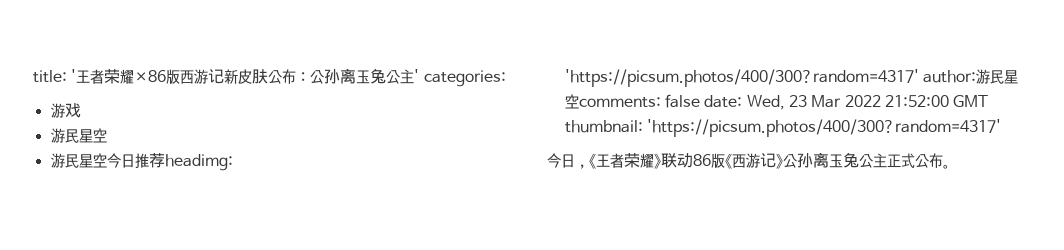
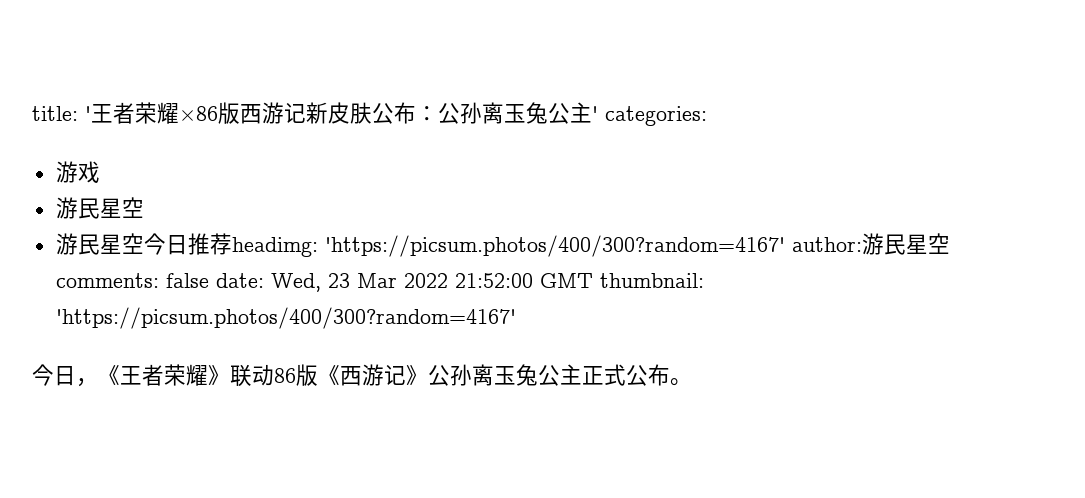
[564,69,919,87] 'https://picsum.photos/400/300?random=4317' -> [324,235,785,257] 'https://picsum.photos/400/300?random=4167'
[646,119,1001,137] 'https://picsum.photos/400/300?random=4317' -> [55,307,516,329] 'https://picsum.photos/400/300?random=4167'

